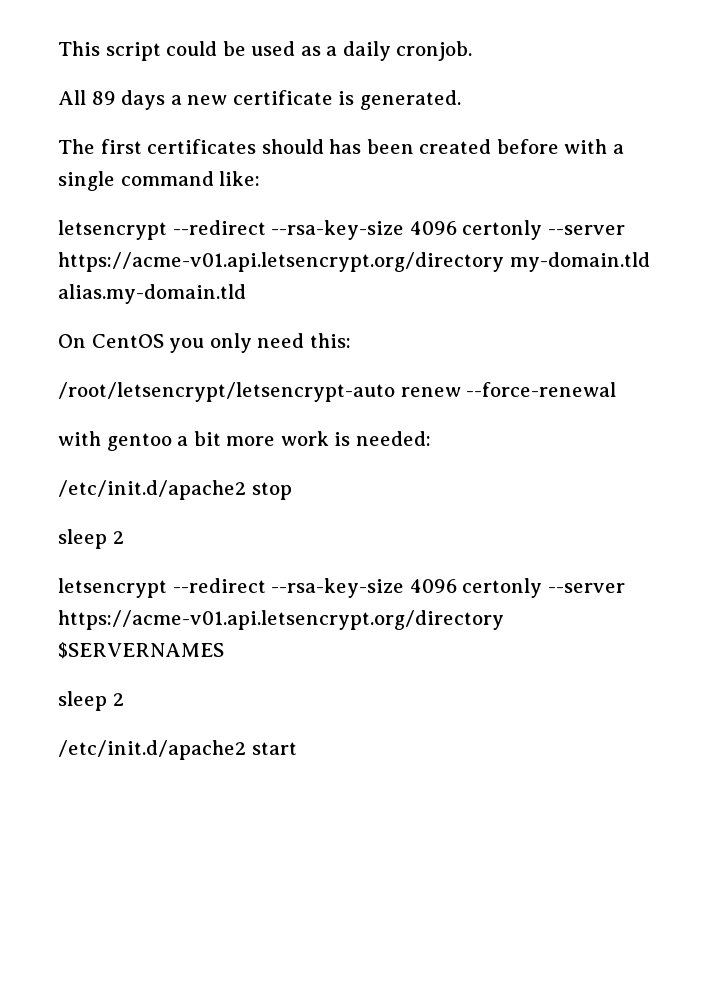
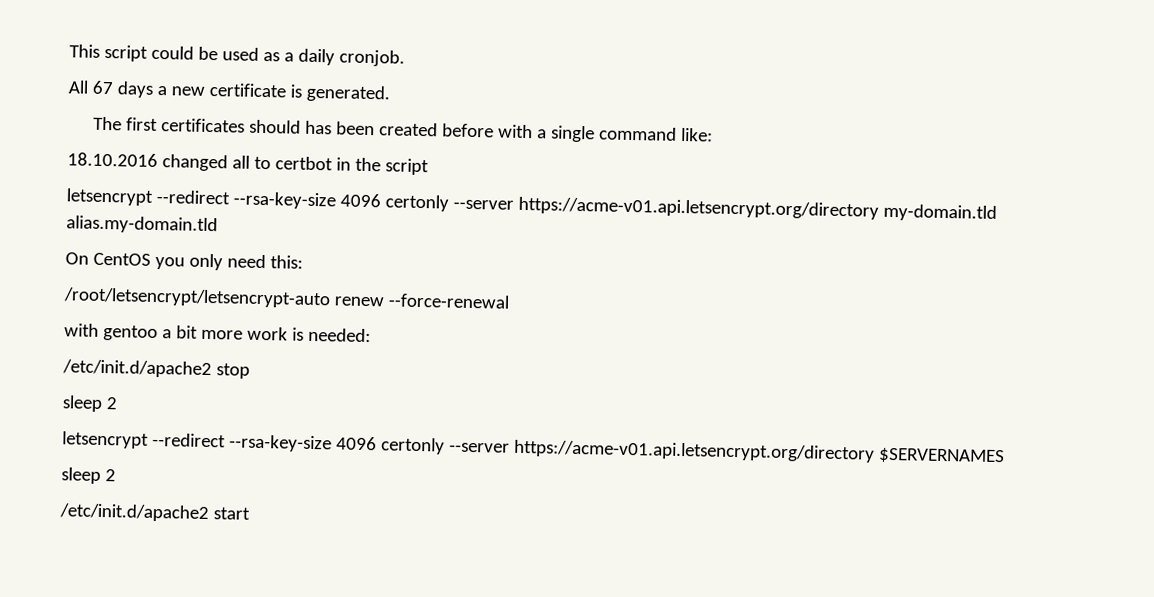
[91,91,116,105] 89 -> [91,80,114,95] 67
(261, 178) none -> [67,152,429,176] // 18.10.2016 changed all to certbot in the script

